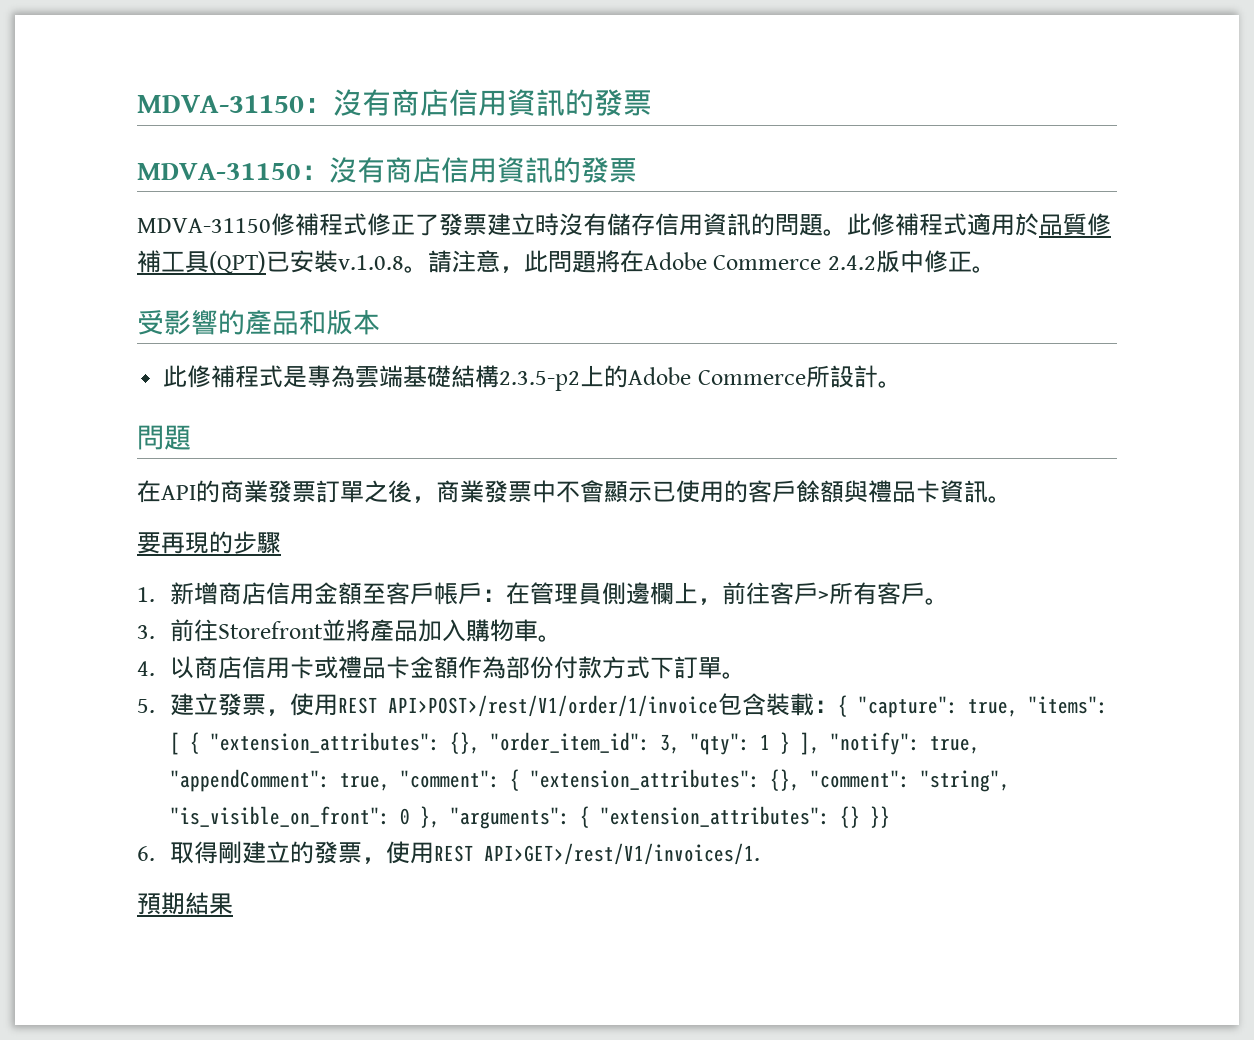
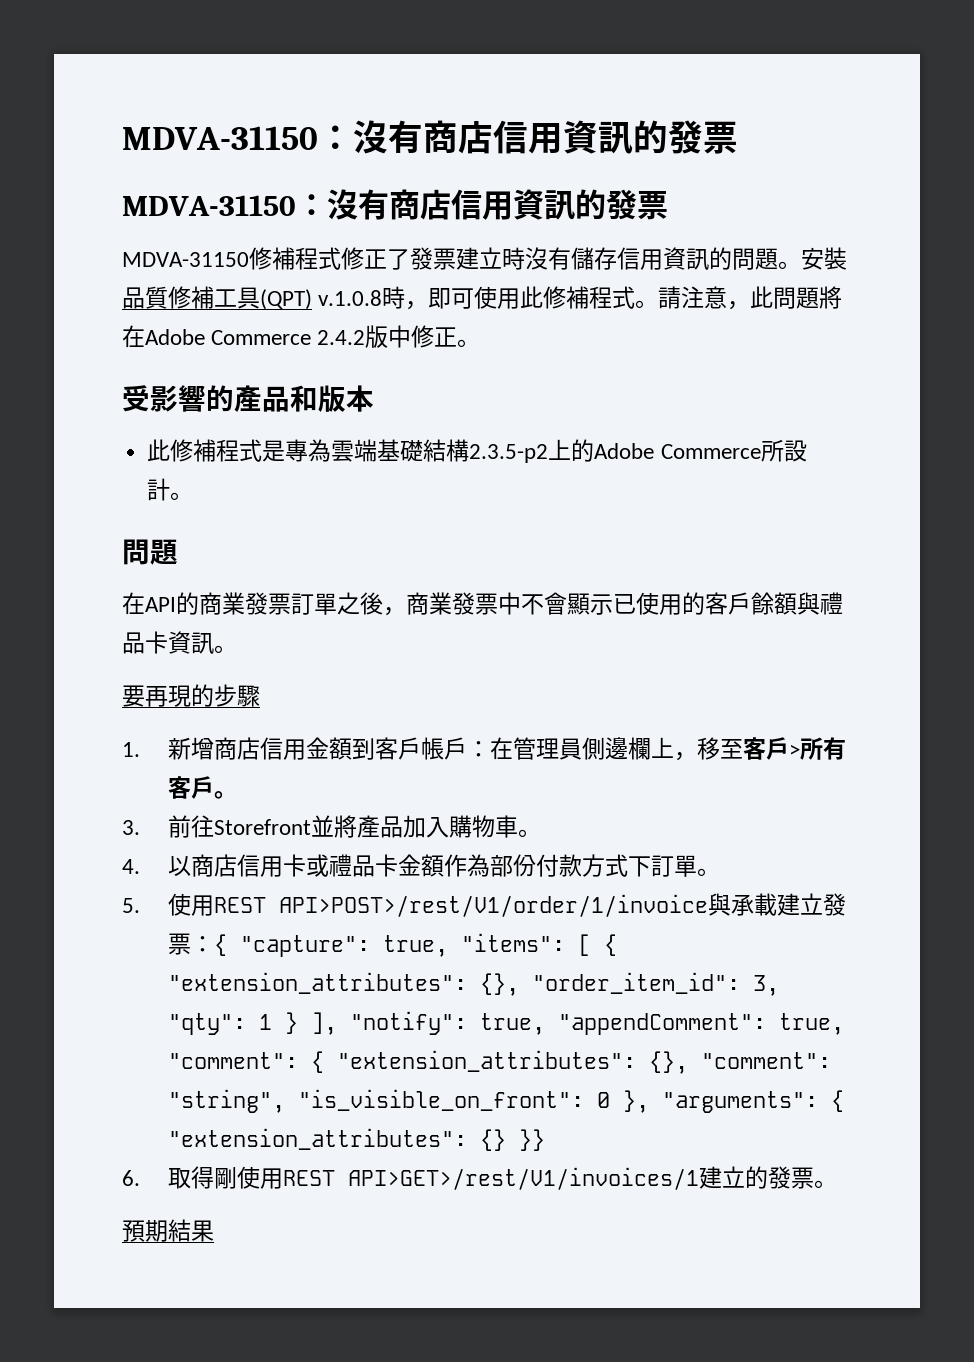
[847,213,1111,236] [137,250,404,274] 此修補程式適用於品質修補工具(QPT)已安裝v.1.0.8 -> [801,247,847,270] [122,286,636,310] 安裝品質修補工具(QPT) v.1.0.8時，即可使用此修補程式
[362,583,387,604] 至 -> [351,738,375,760] 到
[722,582,771,605] 前往 -> [696,737,743,760] 移至
[170,693,815,717] 建立發票，使用REST API>POST>/rest/V1/order/1/invoice包含裝載 -> [167,893,846,917] [167,933,191,955] 使用REST API>POST>/rest/V1/order/1/invoice與承載建立發票
[242,841,761,865] 建立的發票，使用REST API>GET>/rest/V1/invoices/1. -> [236,1166,837,1190] 使用REST API>GET>/rest/V1/invoices/1建立的發票。

